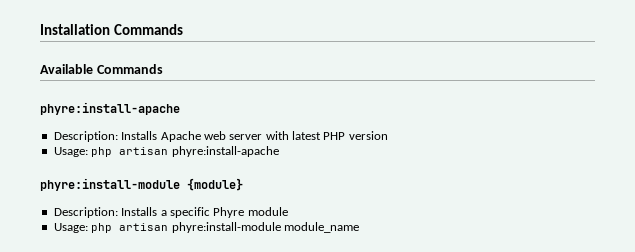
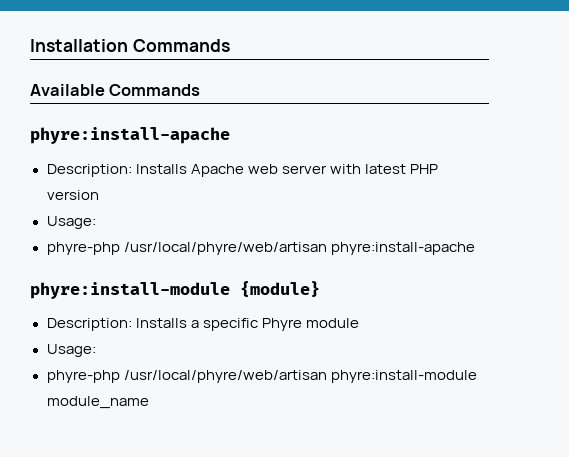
[91,147,169,157] php artisan -> [46,242,327,255] // phyre-php /usr/local/phyre/web/artisan
[91,223,169,233] php artisan -> [46,370,327,383] // phyre-php /usr/local/phyre/web/artisan

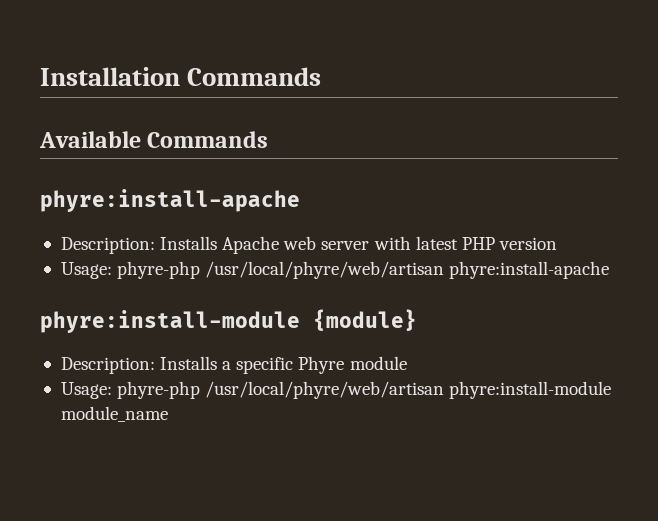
(96, 222) // -> (112, 270) none
(96, 350) // -> (112, 390) none

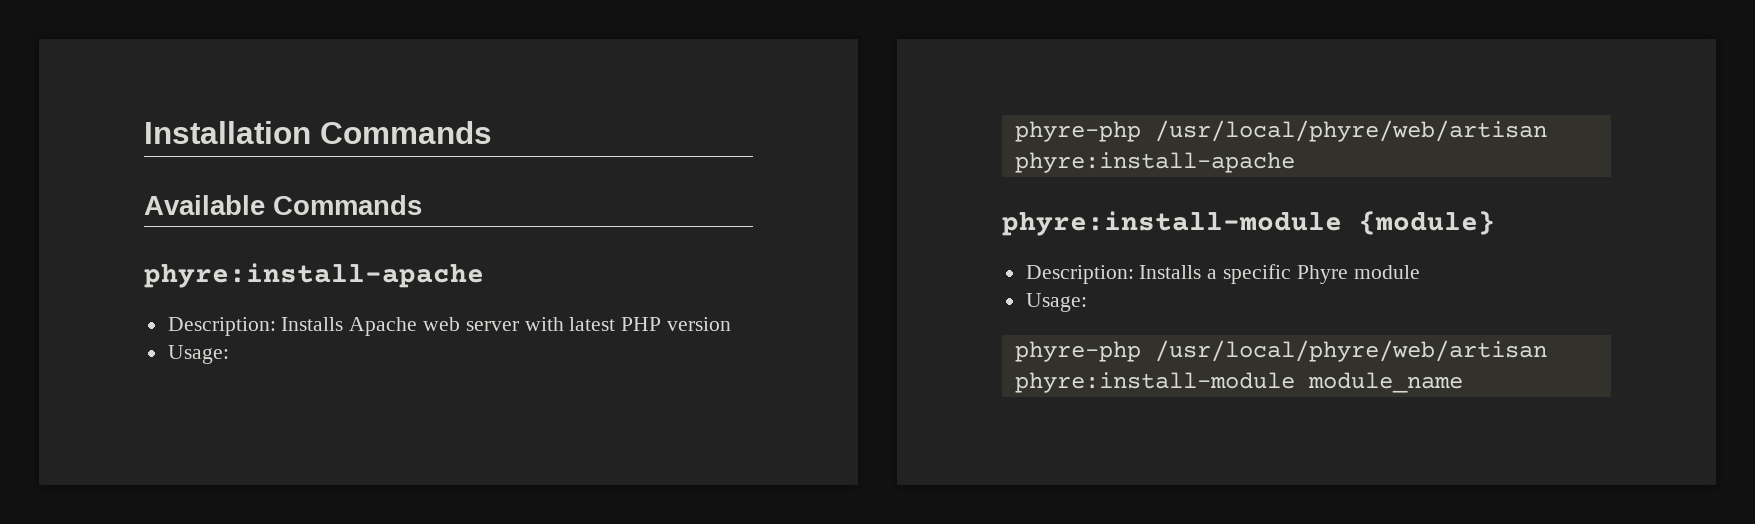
(112, 270) none -> (229, 354) //
(112, 390) none -> (1087, 302) //

